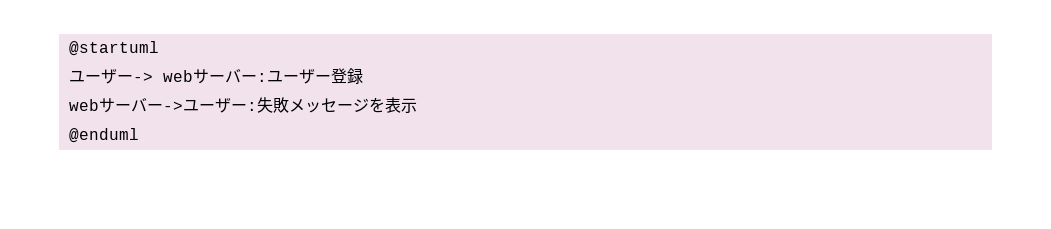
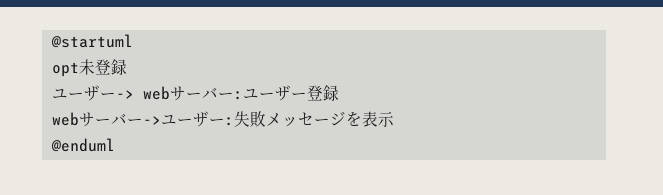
(159, 48) none -> [52,59,128,77] // opt未登録

